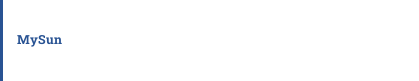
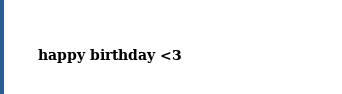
[17,34,62,47] MySun -> [38,49,182,63] happy birthday <3

